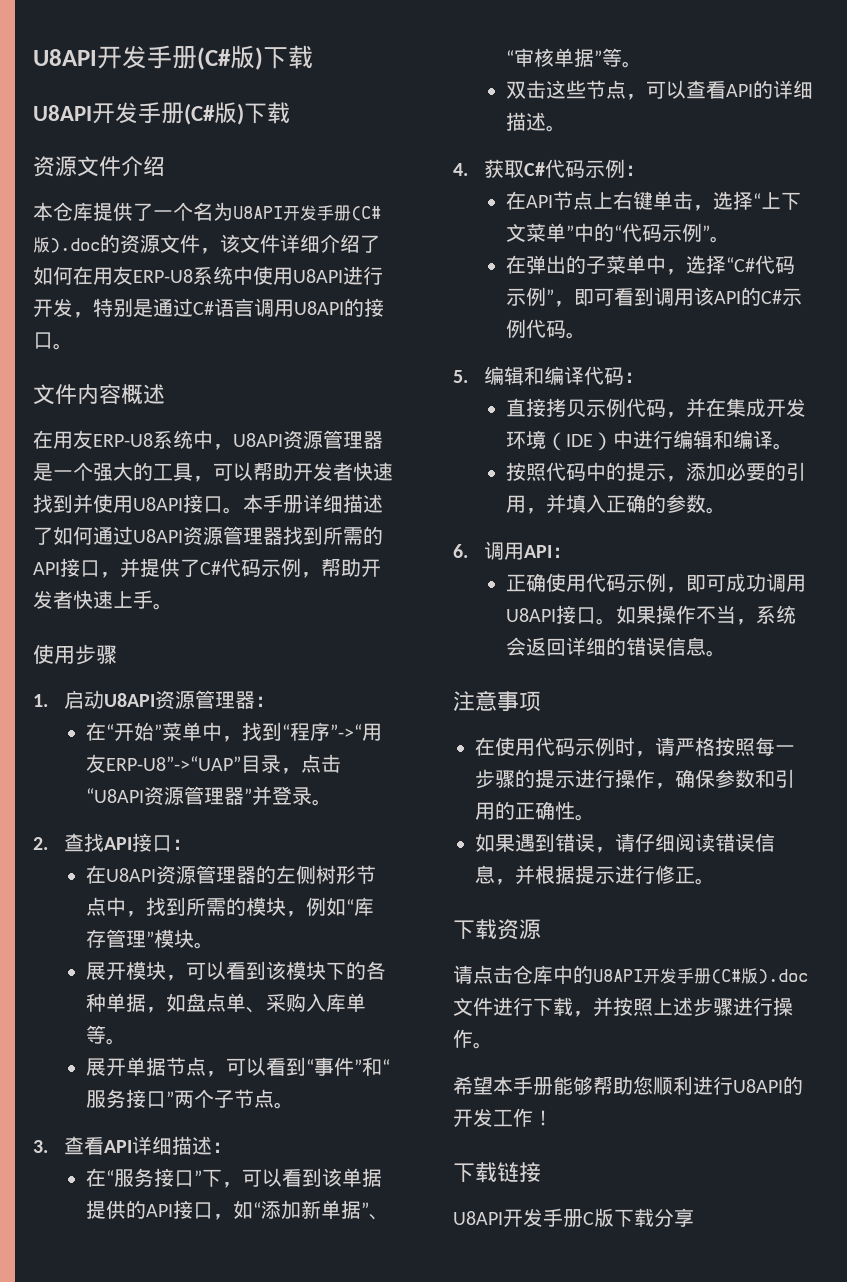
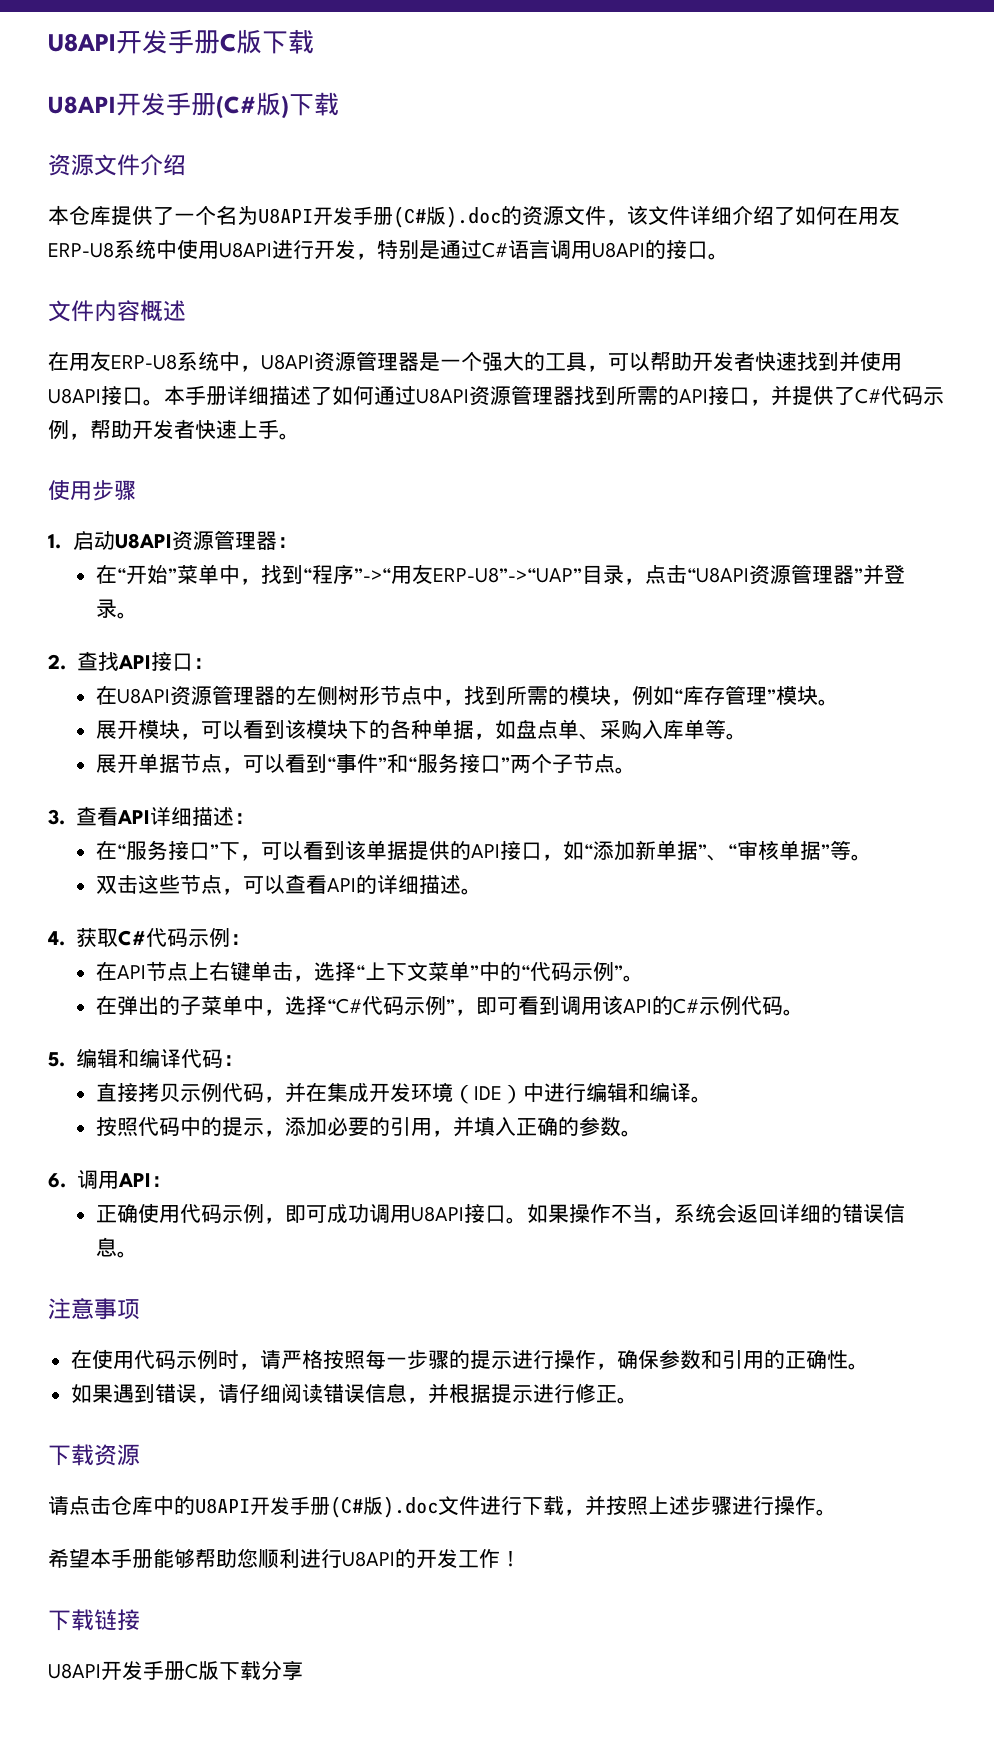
[33,45,263,70] U8API开发手册(C#版) -> [48,29,262,54] U8API开发手册C版

